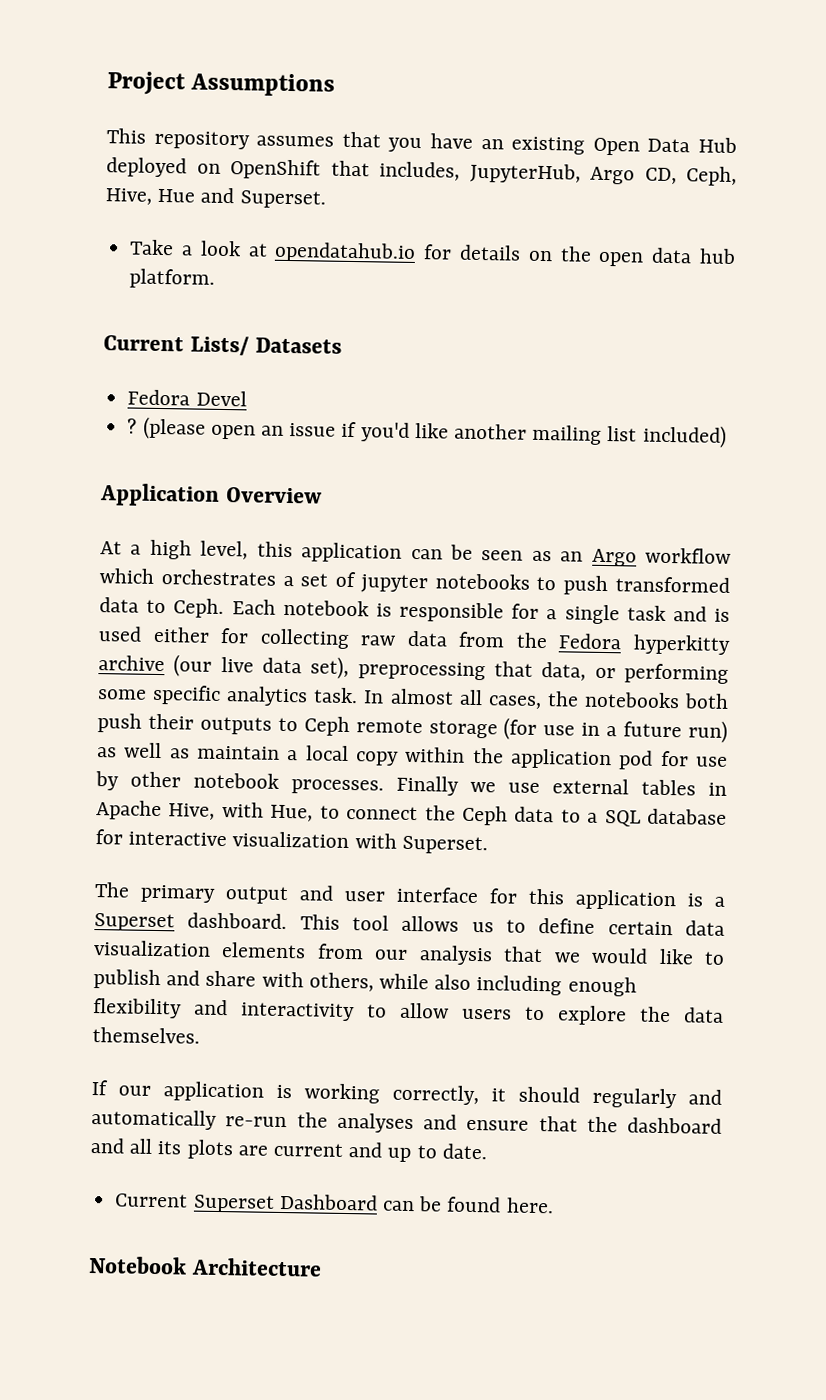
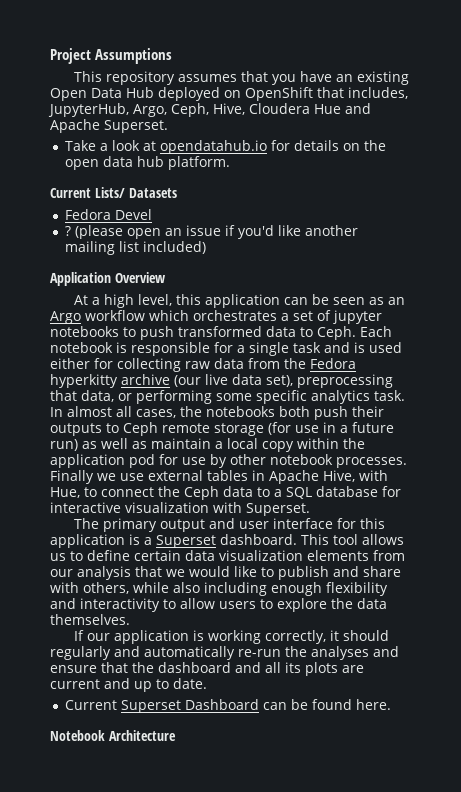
[590,166,677,185] Argo CD, -> [133,104,167,117] Argo,
(152, 196) none -> [249,103,310,114] Cloudera
(236, 195) none -> [50,119,100,133] Apache

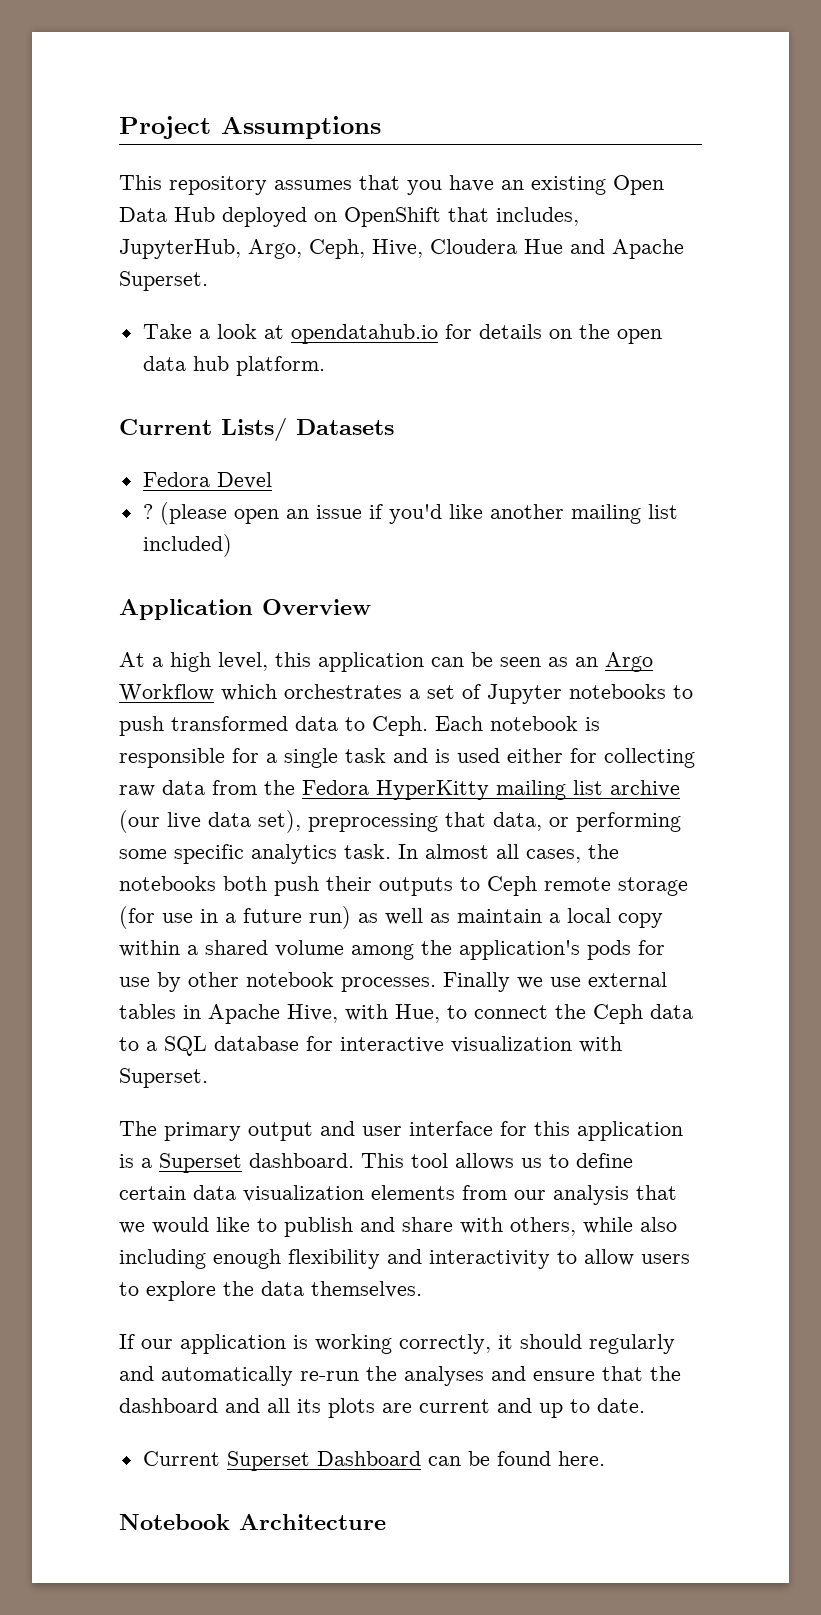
[85,310,145,321] workflow -> [119,684,214,701] Workflow
[333,310,382,324] jupyter -> [487,684,562,704] Jupyter
[50,374,118,388] hyperkitty -> [376,780,603,800] HyperKitty mailing list
[343,438,365,449] [50,454,155,468] the application pod -> [187,940,631,960] a shared volume among the application's pods

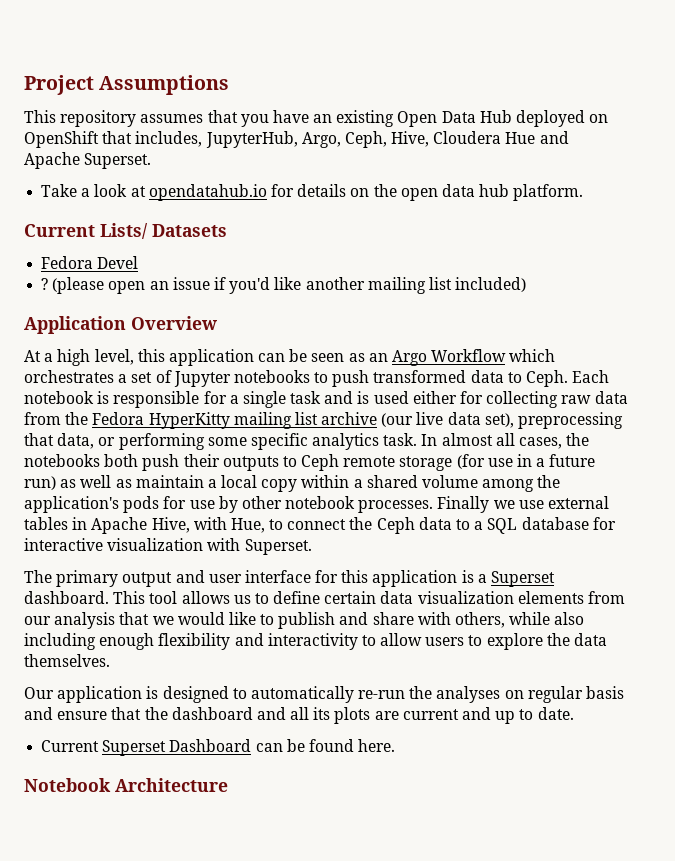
[119,1334,675,1354] [119,1366,154,1381] If our application is working correctly, it should regularly and -> [24,686,247,703] Our application is designed to
(484, 1376) none -> [504,686,625,703] on regular basis

